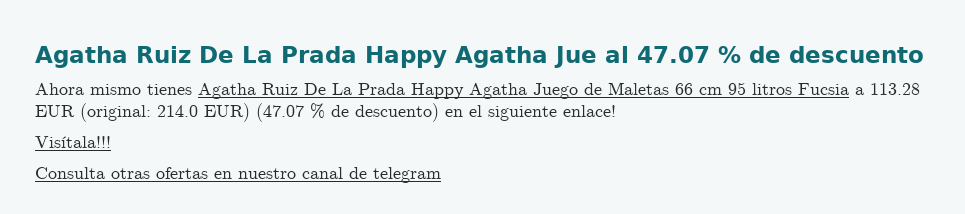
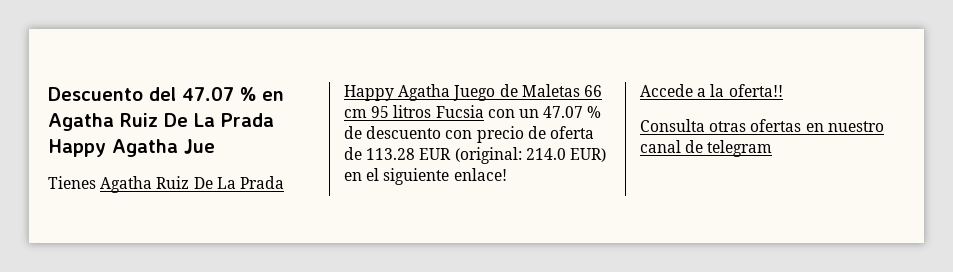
(35, 57) none -> [48,87,284,101] Descuento del 47.07 % en
[605,46,924,63] [35,83,192,95] al 47.07 % de descuento // Ahora mismo tienes -> [48,176,96,189] // Tienes
[855,87,864,95] a -> [487,106,602,118] [344,126,594,143] [344,147,362,160] con un 47.07 % de descuento con precio de oferta de
[256,103,439,122] (47.07 % de descuento) -> (606, 155) none
[35,136,111,148] Visítala!!! -> [640,84,783,97] Accede a la oferta!!

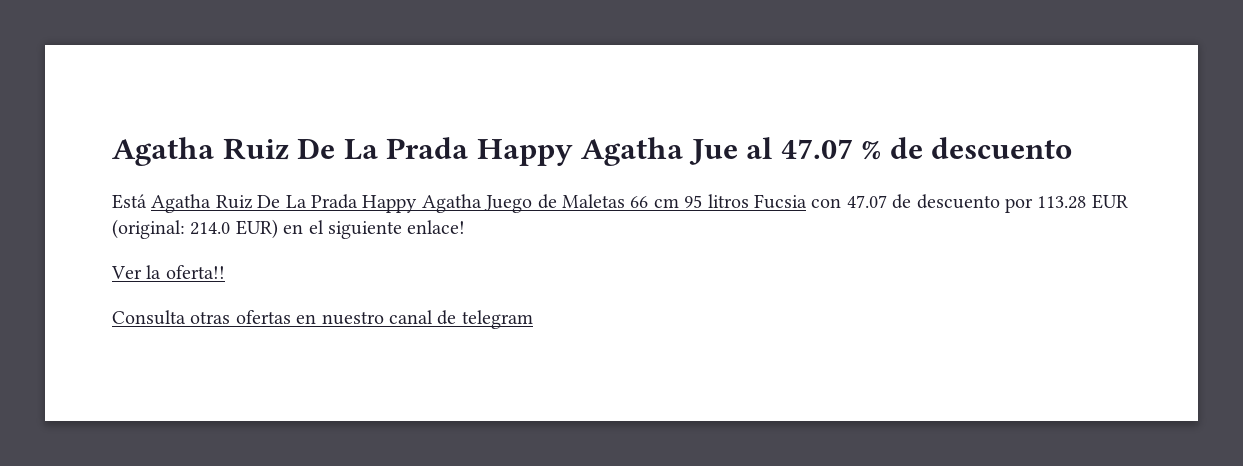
[48,87,284,101] Descuento del 47.07 % en -> (112, 151) none
[48,176,96,189] // Tienes -> [746,137,1073,160] [112,194,147,209] al 47.07 % de descuento // Está
[518,106,602,118] [344,126,594,143] [344,147,362,160] un 47.07 % de descuento con precio de oferta de -> [846,194,1033,213] 47.07 de descuento por
[640,84,707,97] Accede a -> [111,266,142,279] Ver

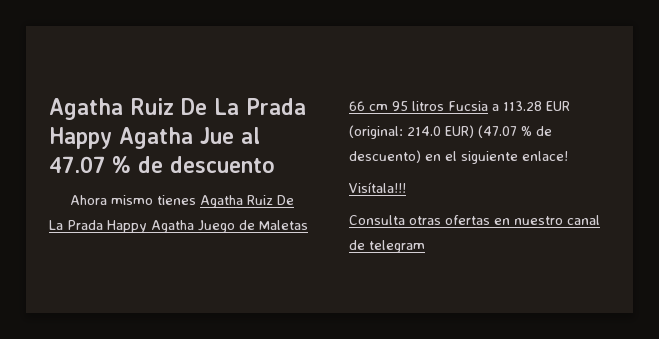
[112,194,147,209] Está -> [69,195,196,205] Ahora mismo tienes
[811,194,1033,213] con 47.07 de descuento por -> [492,104,499,111] a
(278, 229) none -> [478,125,552,138] [349,150,421,163] (47.07 % de descuento)
[111,265,225,279] Ver la oferta!! -> [349,182,406,193] Visítala!!!

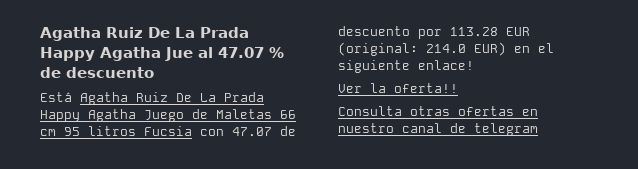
[69,195,196,205] Ahora mismo tienes -> [40,92,72,102] Está
[492,104,499,111] a -> [200,126,296,136] [338,26,442,39] con 47.07 de descuento por
[478,125,552,138] [349,150,421,163] (47.07 % de descuento) -> (506, 49) none
[349,182,406,193] Visítala!!! -> [338,83,458,93] Ver la oferta!!

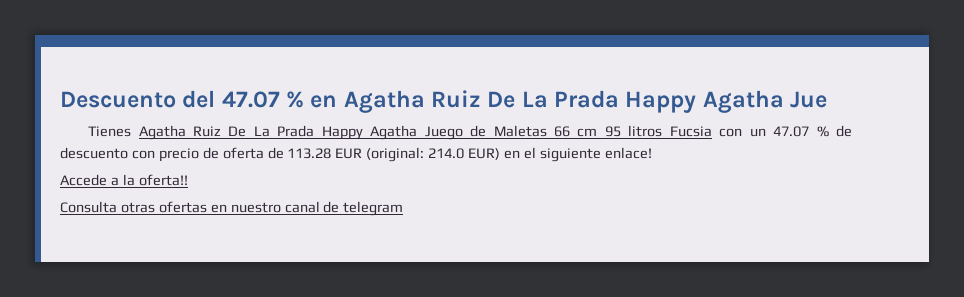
(40, 34) none -> [60,90,338,108] Descuento del 47.07 % en
[198,47,284,58] [40,67,154,78] [40,92,72,102] al 47.07 % de descuento // Está -> [88,126,132,137] // Tienes
[232,126,296,136] [338,26,442,39] 47.07 de descuento por -> [749,125,852,137] [60,147,284,162] un 47.07 % de descuento con precio de oferta de
[338,84,362,93] Ver -> [60,174,119,186] Accede a

